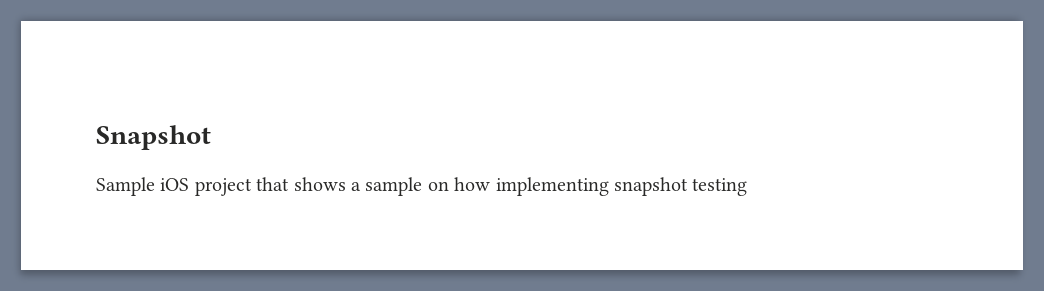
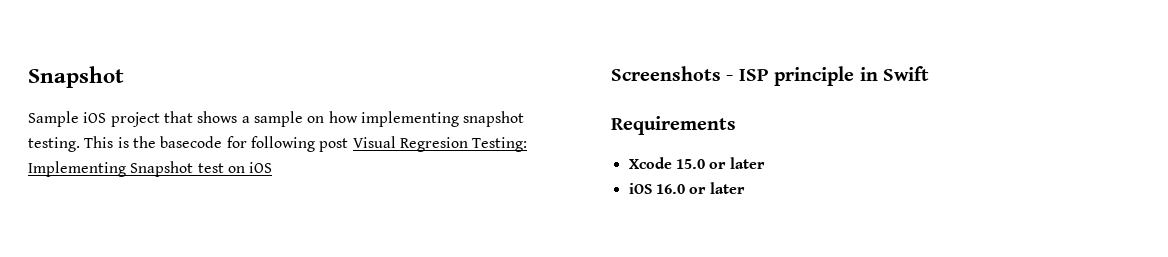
[692,178,748,196] testing -> [28,136,528,152] [28,161,273,177] [611,66,929,86] [611,116,736,135] [628,157,765,169] [628,182,745,194] testing. This is the basecode for following post Visual Regresion Testing: Implementing Snapshot test on iOS // Screenshots - ISP principle in Swift // Requirements // Xcode 15.0 or later // iOS 16.0 or later

